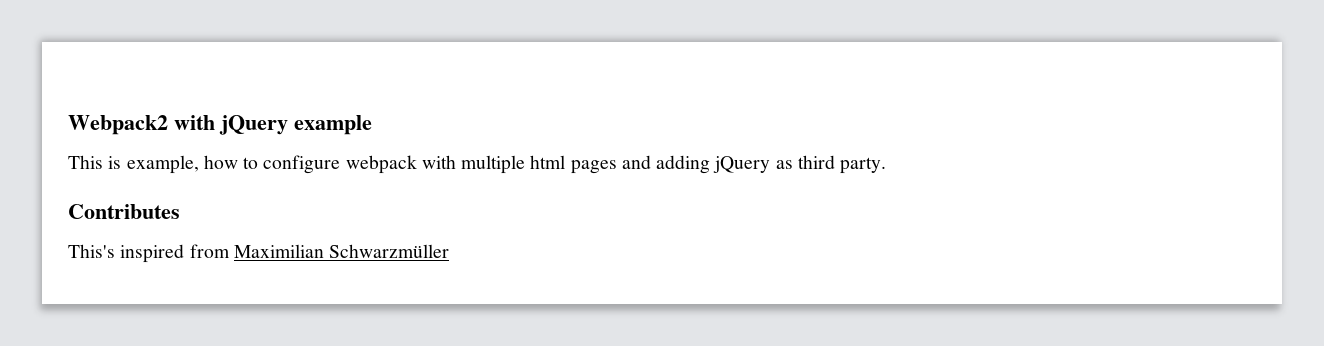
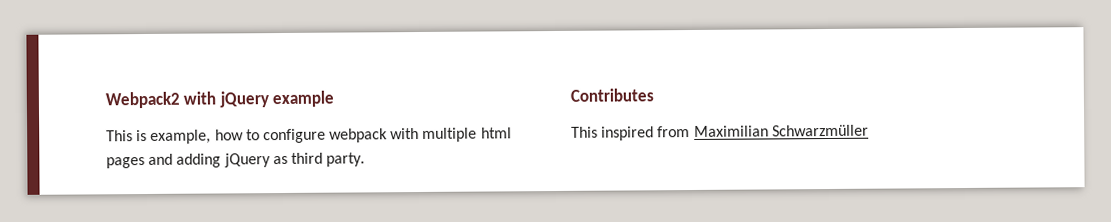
[68,244,115,258] This's -> [571,126,598,138] This

